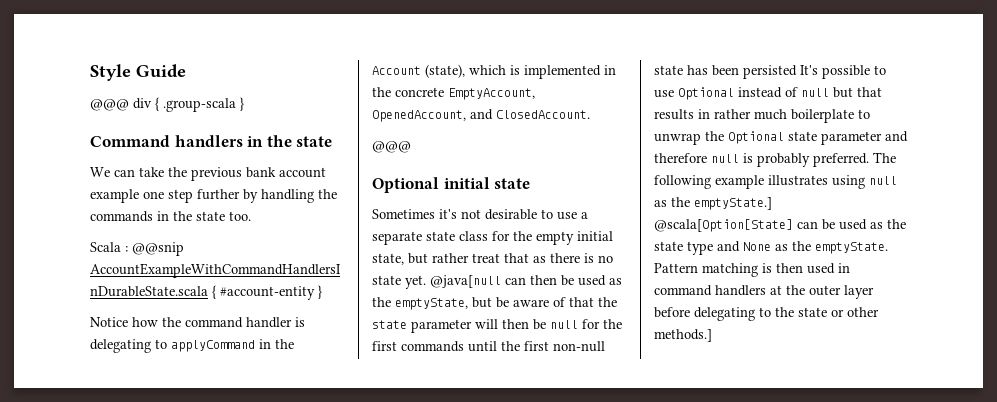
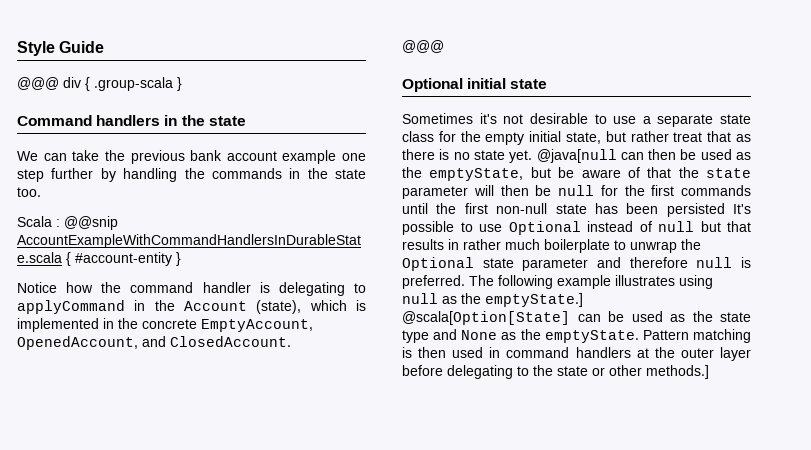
[757,153,810,167] probably -> (751, 262) none

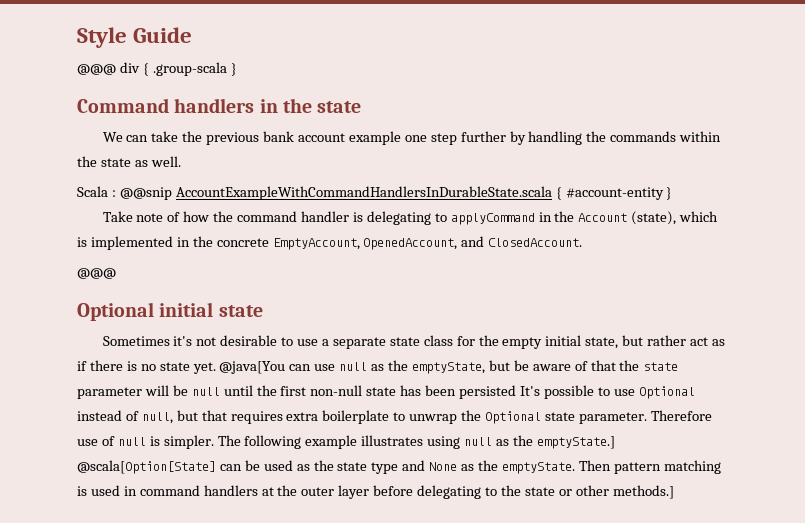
[289,168,366,179] [17,187,41,197] in the state too. -> [679,131,722,142] [77,156,181,167] within the state as well.
[17,282,57,293] Notice -> [102,211,181,222] Take note of
[673,131,751,142] treat that as -> [690,337,725,346] [77,361,87,371] act as if
[536,149,732,163] @java[null can then be used -> [219,361,368,374] @java[You can use null
[500,185,529,196] then -> (169, 390) none
[600,185,751,196] for the first commands -> (220, 391) none
[658,221,694,232] null -> [141,412,173,424] null,
[402,239,540,250] results in rather much -> [230,411,319,424] requires extra
[522,257,688,271] parameter and therefore -> [578,410,712,424] [77,436,115,446] parameter. Therefore use of
[402,275,465,289] preferred. -> [163,435,214,449] simpler.
[642,330,689,340] Pattern -> [578,460,661,474] Then pattern
[418,347,447,358] then -> (87, 491) none

